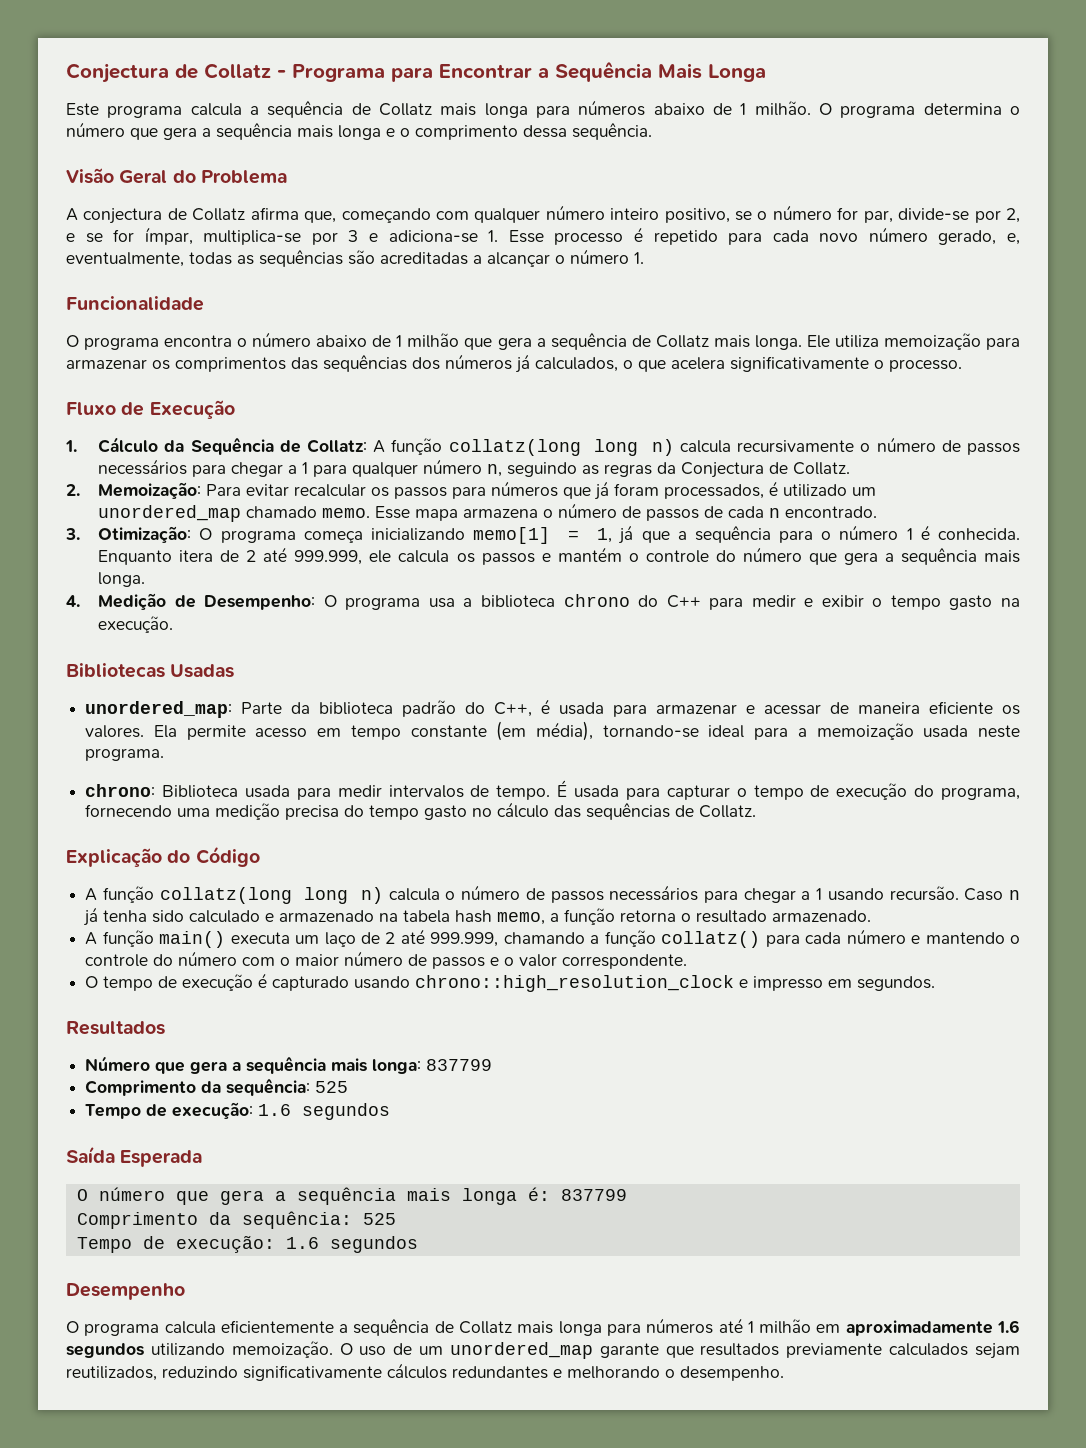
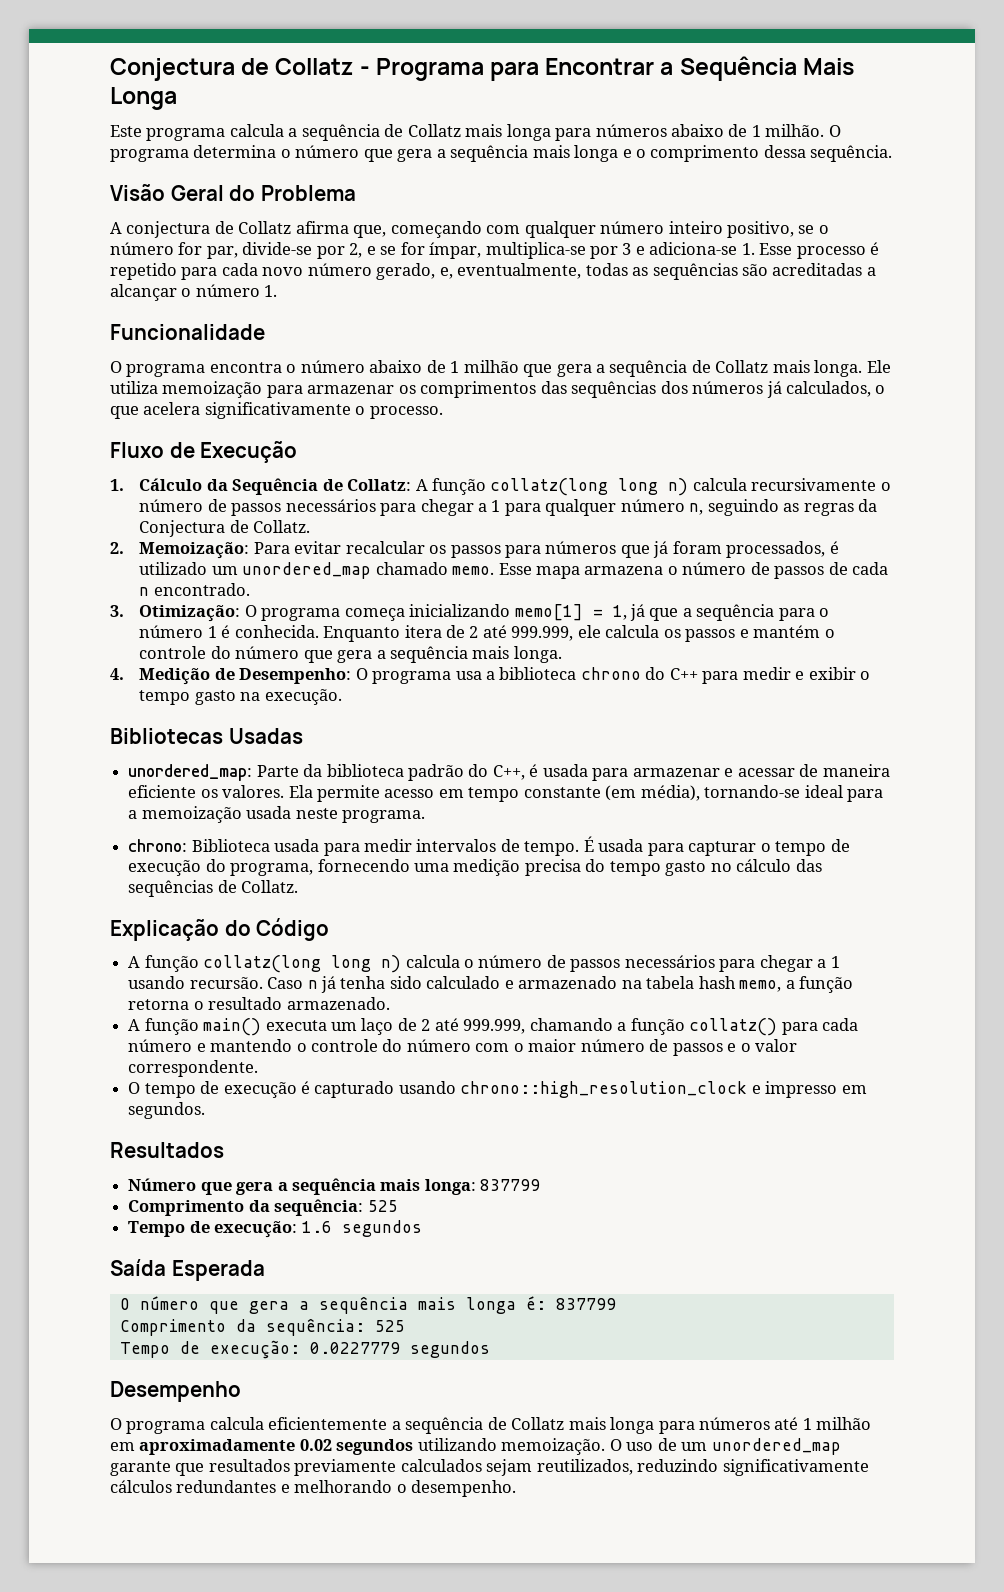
[285,1237,319,1249] 1.6 -> [309,1342,400,1354] 0.0227779
[996,1320,1020,1333] 1.6 -> [299,1439,332,1451] 0.02

